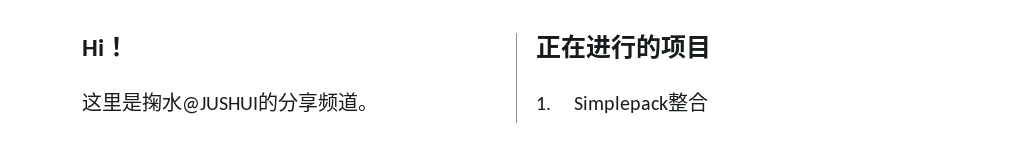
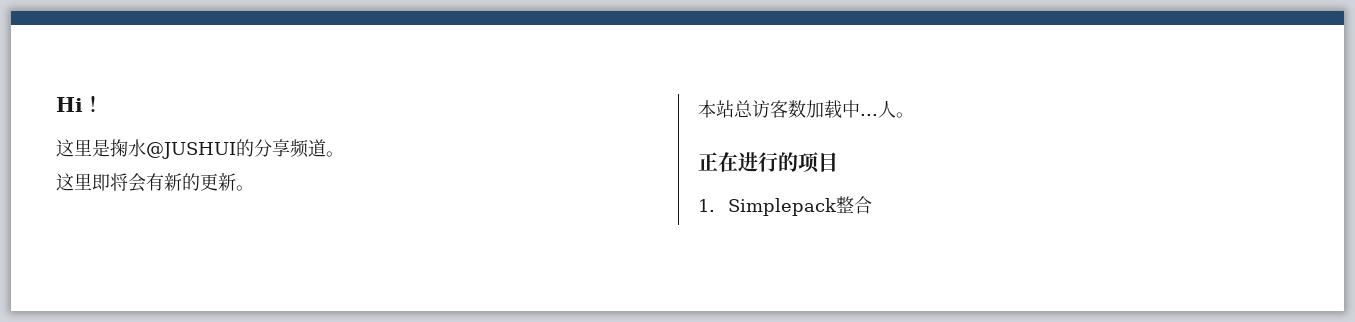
(378, 108) none -> [56,173,254,192] [698,100,914,118] // 这里即将会有新的更新。 // 本站总访客数加载中...人。

